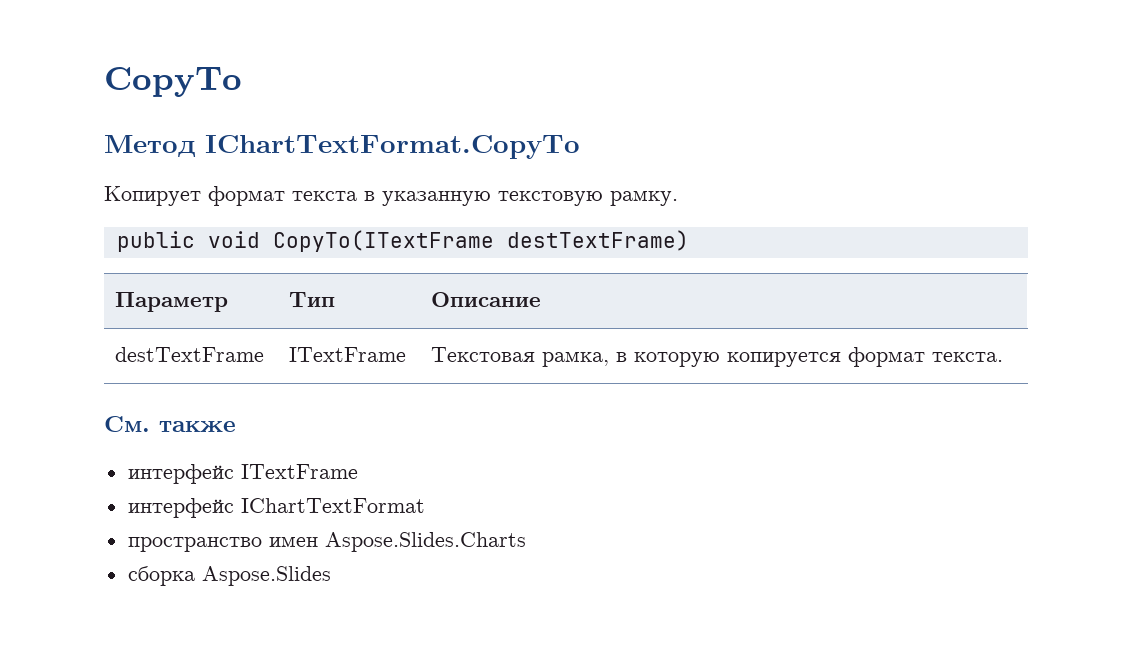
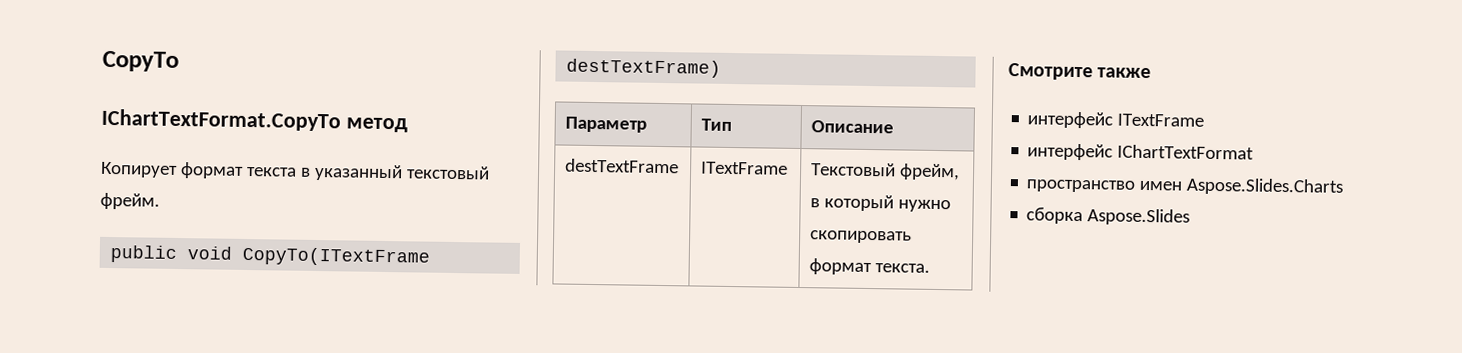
[104,135,196,157] Метод -> (179, 61) none
(580, 147) none -> [345,117,408,133] метод
[382,191,678,206] указанную текстовую рамку. -> [313,163,490,182] [100,192,160,210] указанный текстовый фрейм.
[430,347,841,367] Текстовая рамка, в которую копируется -> [811,162,961,181] [810,194,952,213] [810,230,913,244] Текстовый фрейм, в который нужно скопировать
[104,416,150,432] См. -> [1008,63,1093,81] Смотрите

